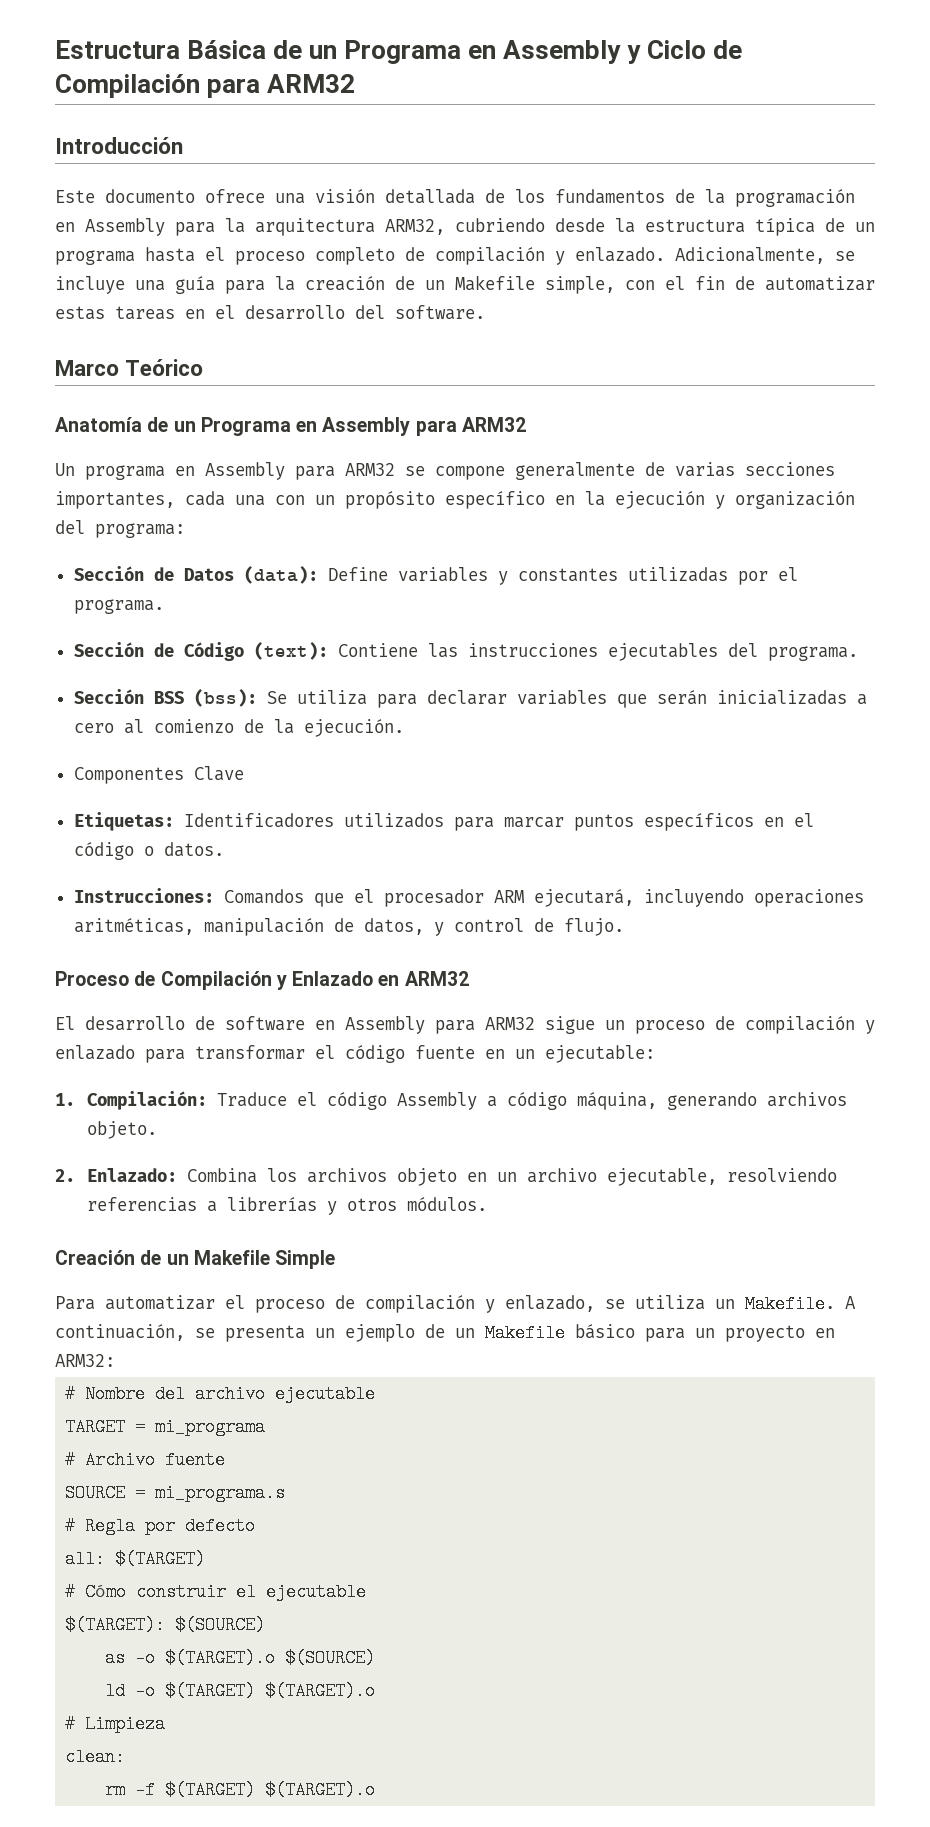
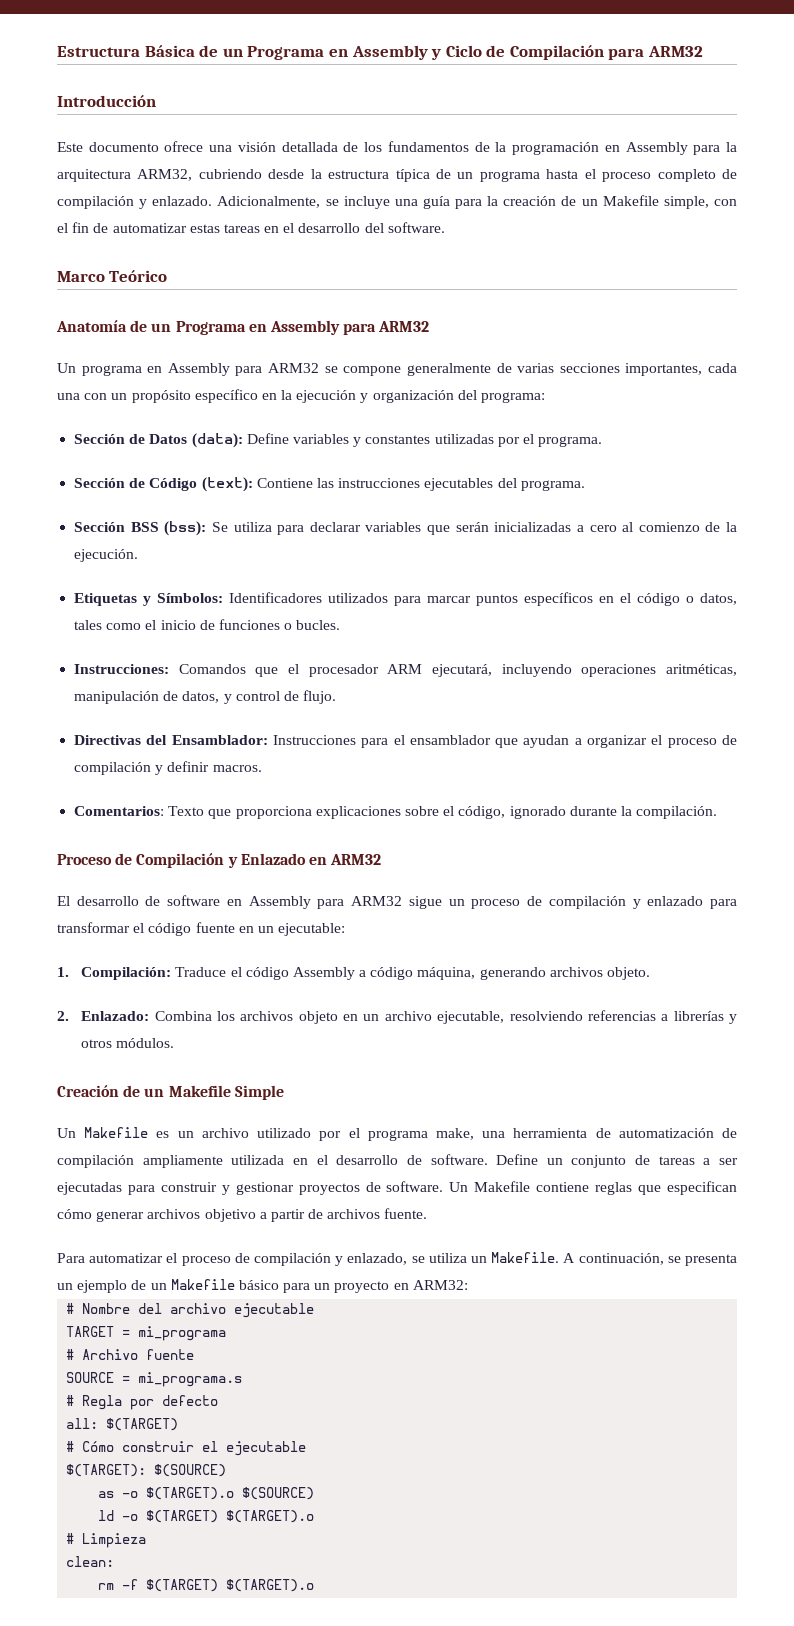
[73,766,244,784] [73,812,174,831] Componentes Clave // Etiquetas: -> [74,593,224,606] Etiquetas y Símbolos:
[163,842,224,857] datos. -> [700,593,738,605] [74,619,341,630] datos, tales como el inicio de funciones o bucles.
(624, 927) none -> [74,735,738,748] [74,761,262,775] [74,806,718,819] // Directivas del Ensamblador: Instrucciones para el ensamblador que ayudan a organizar el proceso de compilación y definir macros. // Comentarios: Texto que proporciona explicaciones sobre el código, ignorado durante la compilación.
(336, 1259) none -> [57,1127,737,1141] [57,1154,738,1168] [57,1181,737,1195] [57,1208,428,1222] // Un Makefile es un archivo utilizado por el programa make, una herramienta de automatización de compilación ampliamente utilizada en el desarrollo de software. Define un conjunto de tareas a ser ejecutadas para construir y gestionar proyectos de software. Un Makefile contiene reglas que especifican cómo generar archivos objetivo a partir de archivos fuente.

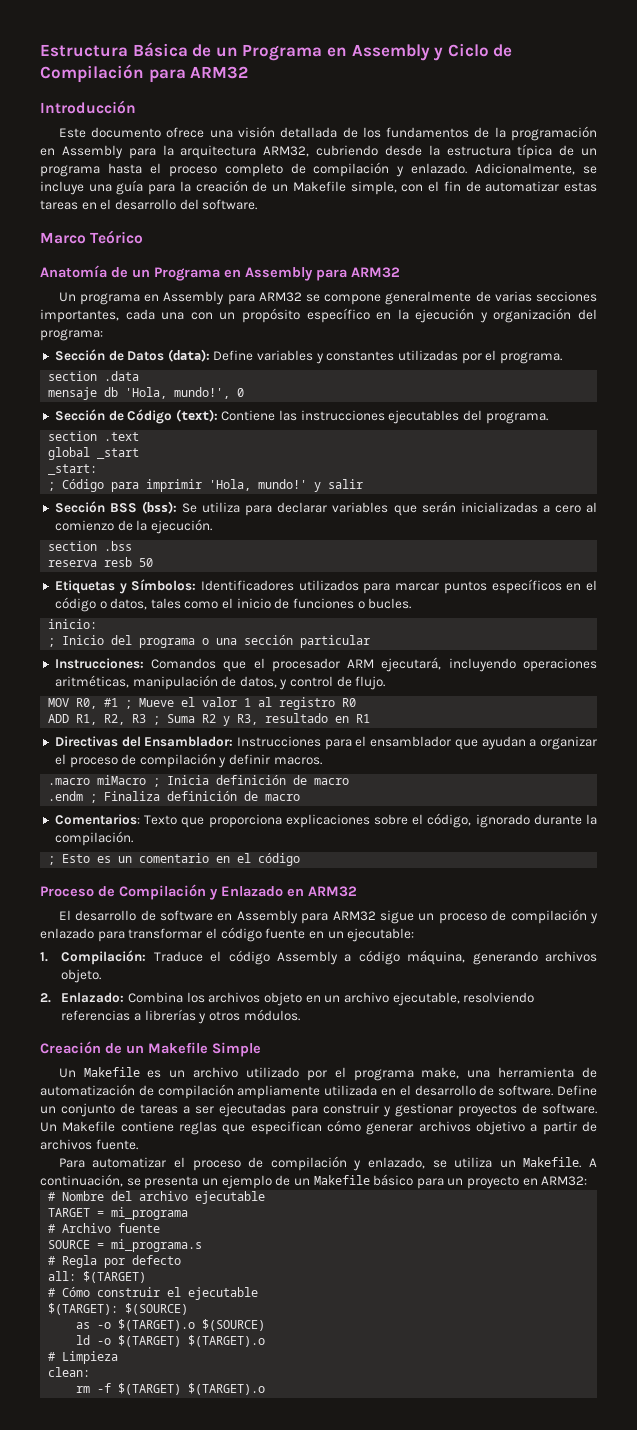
(603, 441) none -> [48,371,140,381] [48,387,245,400] // section .data // mensaje db 'Hola, mundo!', 0
(585, 485) none -> [48,431,140,441] [48,447,140,460] [48,464,98,475] [48,479,364,492] // section .text // global _start // _start: // ; Código para imprimir 'Hola, mundo!' y salir
(139, 555) none -> [48,541,133,551] [48,557,154,567] // section .bss // reserva resb 50
(341, 625) none -> [48,619,98,629] [48,635,371,648] // inicio: // ; Inicio del programa o una sección particular
(337, 697) none -> [48,697,357,710] [48,713,371,726] // MOV R0, #1 ; Mueve el valor 1 al registro R0 // ADD R1, R2, R3 ; Suma R2 y R3, resultado en R1
(262, 768) none -> [48,775,350,787] [48,791,301,803] // .macro miMacro ; Inicia definición de macro // .endm ; Finaliza definición de macro
(718, 812) none -> [48,853,301,866] // ; Esto es un comentario en el código

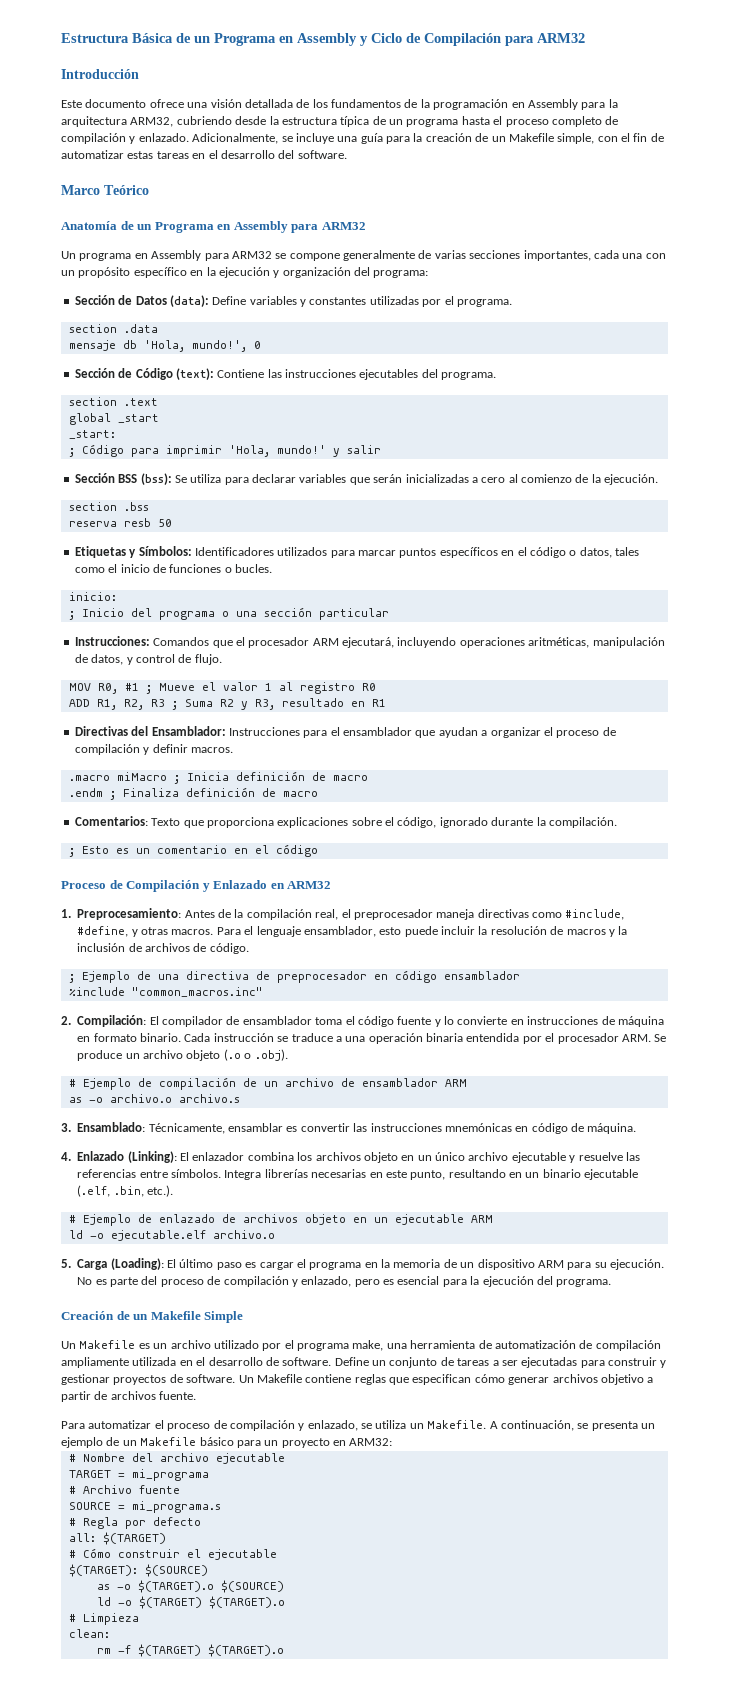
[58,909,599,924] [40,927,415,942] [40,950,598,965] [61,969,102,983] [40,992,184,1003] El desarrollo de software en Assembly para ARM32 sigue un proceso de compilación y enlazado para transformar el código fuente en un ejecutable: // 1. Compilación: Traduce el código Assembly a código máquina, generando archivos objeto. // 2. Enlazado: Combina -> [61,908,625,920] [77,926,628,937] [77,943,249,954] [68,970,520,983] [68,987,263,997] [61,1015,664,1027] [77,1033,667,1044] [77,1049,288,1061] [68,1077,467,1090] [68,1094,240,1103] [61,1122,637,1134] [61,1151,294,1163] 1. Preprocesamiento: Antes de la compilación real, el preprocesador maneja directivas como #include, #define, y otras macros. Para el lenguaje ensamblador, esto puede incluir la resolución de macros y la inclusión de archivos de código. // ; Ejemplo de una directiva de preprocesador en código ensamblador // %include "common_macros.inc" // 2. Compilación: El compilador de ensamblador toma el código fuente y lo convierte en instrucciones de máquina en formato binario. Cada instrucción se traduce a una operación binaria entendida por el procesador ARM. Se produce un archivo objeto (.o o .obj). // # Ejemplo de compilación de un archivo de ensamblador ARM // as -o archivo.o archivo.s // 3. Ensamblado: Técnicamente, ensamblar es convertir las instrucciones mnemónicas en código de máquina. // 4. Enlazado (Linking): El enlazador combina
[343,992,535,1006] [61,1009,300,1024] archivo ejecutable, resolviendo referencias a librerías y otros módulos. -> [435,1152,640,1163] [77,1169,639,1180] [77,1185,174,1197] [68,1214,493,1226] [68,1230,275,1241] [61,1258,665,1270] [77,1276,612,1287] único archivo ejecutable y resuelve las referencias entre símbolos. Integra librerías necesarias en este punto, resultando en un binario ejecutable (.elf, .bin, etc.). // # Ejemplo de enlazado de archivos objeto en un ejecutable ARM // ld -o ejecutable.elf archivo.o // 5. Carga (Loading): El último paso es cargar el programa en la memoria de un dispositivo ARM para su ejecución. No es parte del proceso de compilación y enlazado, pero es esencial para la ejecución del programa.

